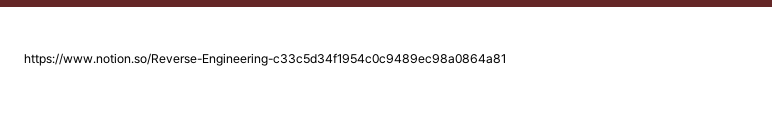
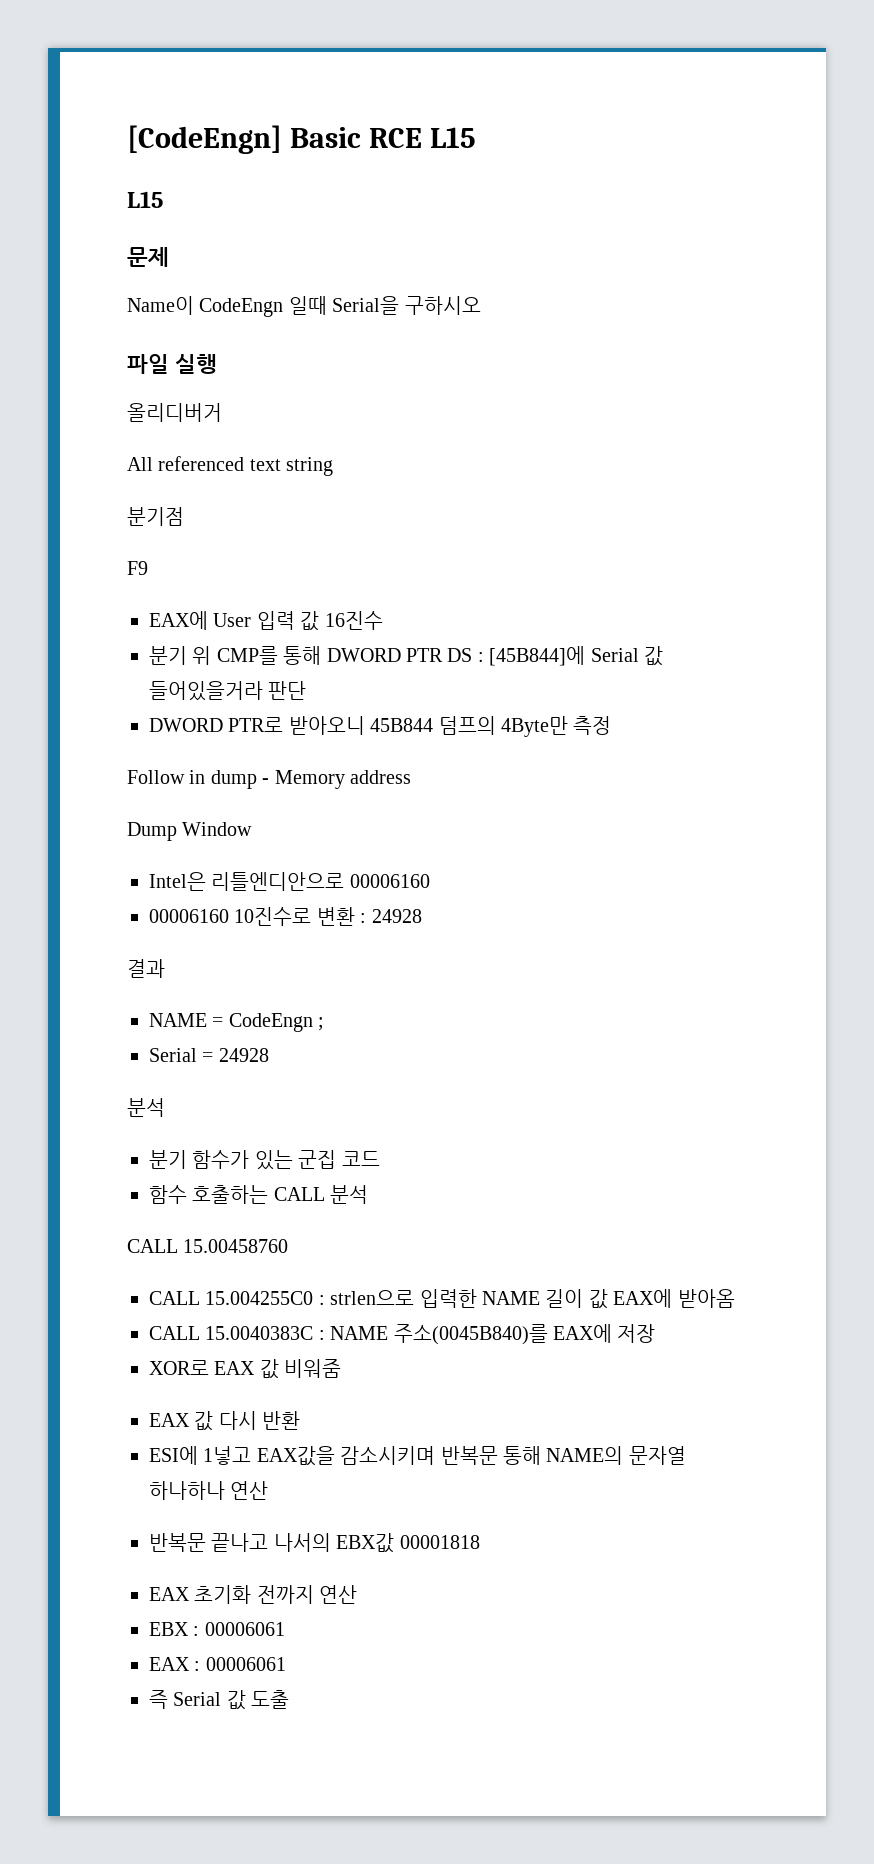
[24,53,506,66] https://www.notion.so/Reverse-Engineering-c33c5d34f1954c0c9489ec98a0864a81 -> [127,125,477,154] [127,191,163,208] [127,247,169,267] [127,296,481,317] [127,354,217,374] [127,403,222,422] [127,456,334,476] [127,507,184,526] [127,561,148,575] [149,611,383,631] [149,646,663,666] [149,681,307,701] [149,716,612,737] [127,770,411,789] [127,822,253,841] [149,872,430,891] [149,907,422,926] [127,959,165,978] [149,1013,325,1032] [149,1048,269,1062] [127,1098,165,1117] [149,1150,380,1170] [149,1185,369,1204] [127,1239,289,1253] [149,1289,735,1309] [149,1324,656,1345] [149,1359,342,1379] [149,1411,301,1431] [149,1446,686,1466] [149,1481,269,1500] [149,1533,480,1553] [149,1585,358,1604] [149,1622,285,1636] [149,1657,286,1671] [149,1690,290,1710] [CodeEngn] Basic RCE L15 // L15 // 문제 // Name이 CodeEngn 일때 Serial을 구하시오 // 파일 실행 // 올리디버거 // All referenced text string // 분기점 // F9 // EAX에 User 입력 값 16진수 // 분기 위 CMP를 통해 DWORD PTR DS : [45B844]에 Serial 값 들어있을거라 판단 // DWORD PTR로 받아오니 45B844 덤프의 4Byte만 측정 // Follow in dump - Memory address // Dump Window // Intel은 리틀엔디안으로 00006160 // 00006160 10진수로 변환 : 24928 // 결과 // NAME = CodeEngn ; // Serial = 24928 // 분석 // 분기 함수가 있는 군집 코드 // 함수 호출하는 CALL 분석 // CALL 15.00458760 // CALL 15.004255C0 : strlen으로 입력한 NAME 길이 값 EAX에 받아옴 // CALL 15.0040383C : NAME 주소(0045B840)를 EAX에 저장 // XOR로 EAX 값 비워줌 // EAX 값 다시 반환 // ESI에 1넣고 EAX값을 감소시키며 반복문 통해 NAME의 문자열 하나하나 연산 // 반복문 끝나고 나서의 EBX값 00001818 // EAX 초기화 전까지 연산 // EBX : 00006061 // EAX : 00006061 // 즉 Serial 값 도출

